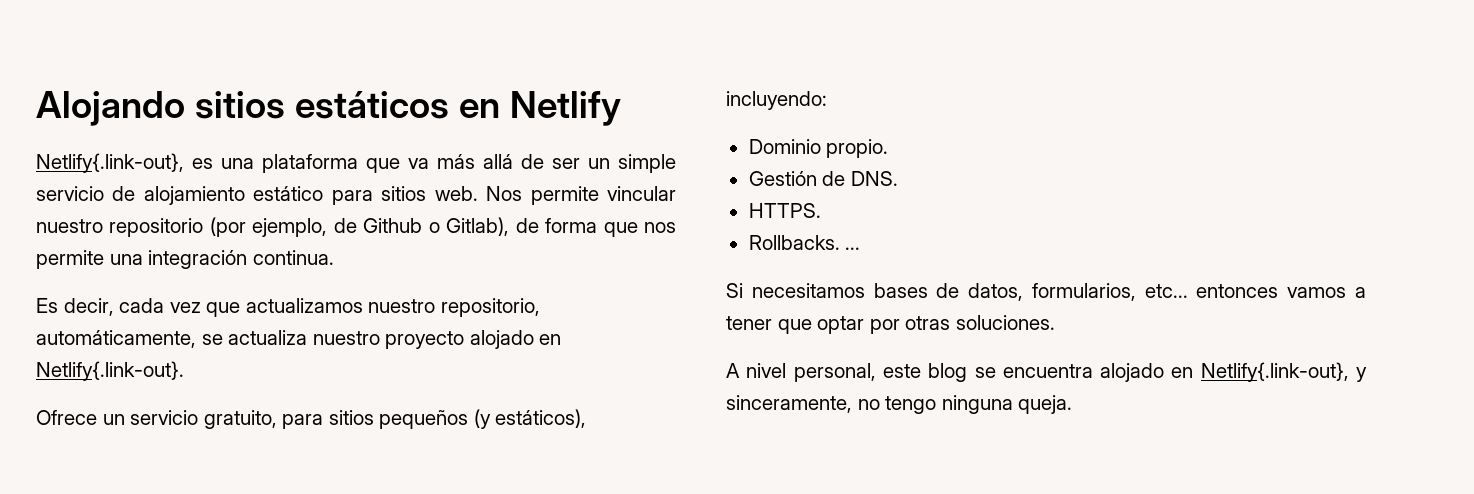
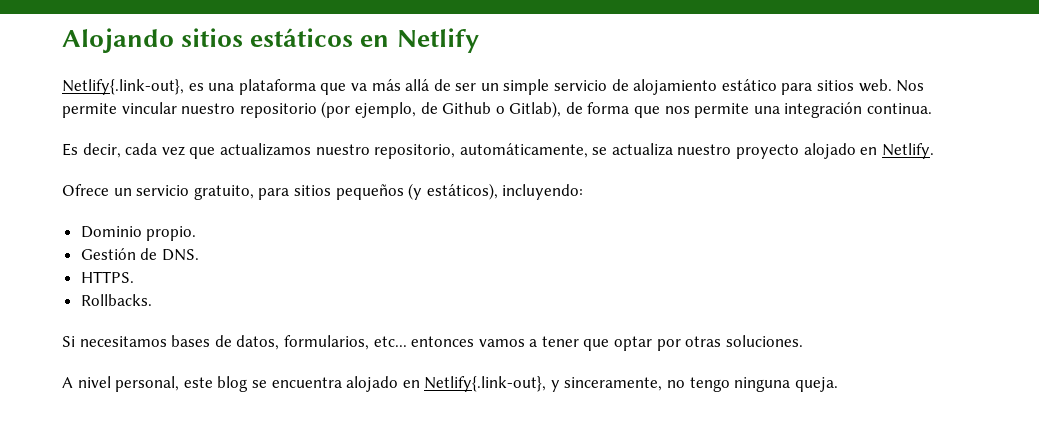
[36,361,184,381] Netlify{.link-out}. -> [881,143,934,159] Netlify.
[845,247,861,250] ... -> (152, 300) none

